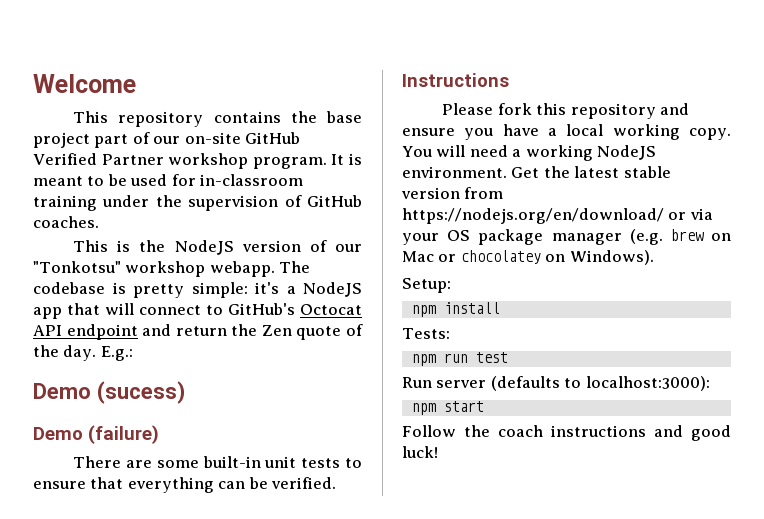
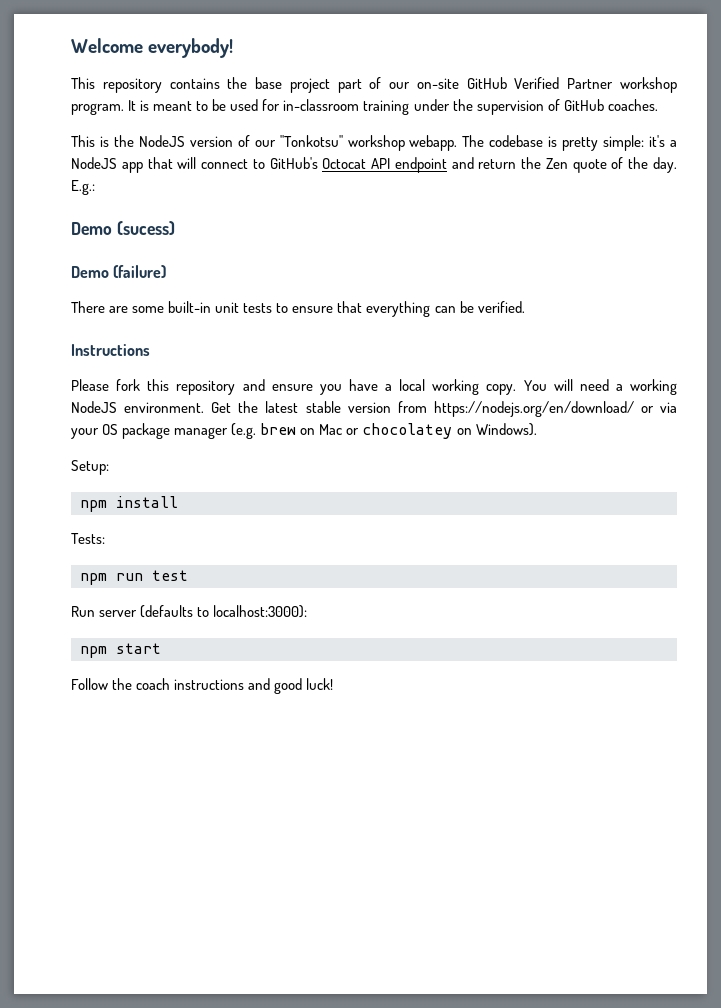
(136, 83) none -> [148,38,234,58] everybody!

